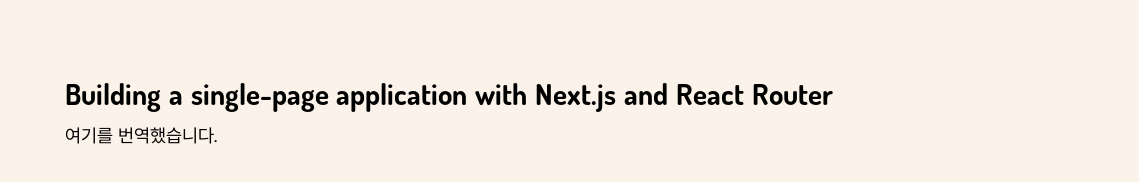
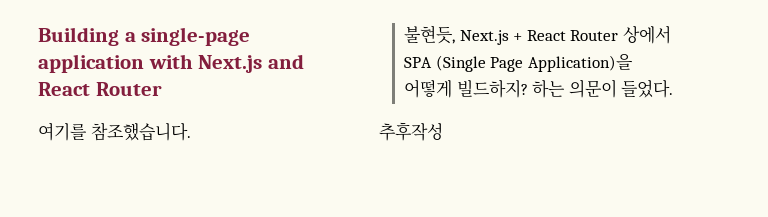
[117,127,217,144] 번역했습니다. -> [90,122,191,141] [404,25,672,45] [404,54,633,72] [404,79,674,98] [379,122,443,141] 참조했습니다. // 불현듯, Next.js + React Router 상에서 SPA (Single Page Application)을 어떻게 빌드하지? 하는 의문이 들었다. // 추후작성

